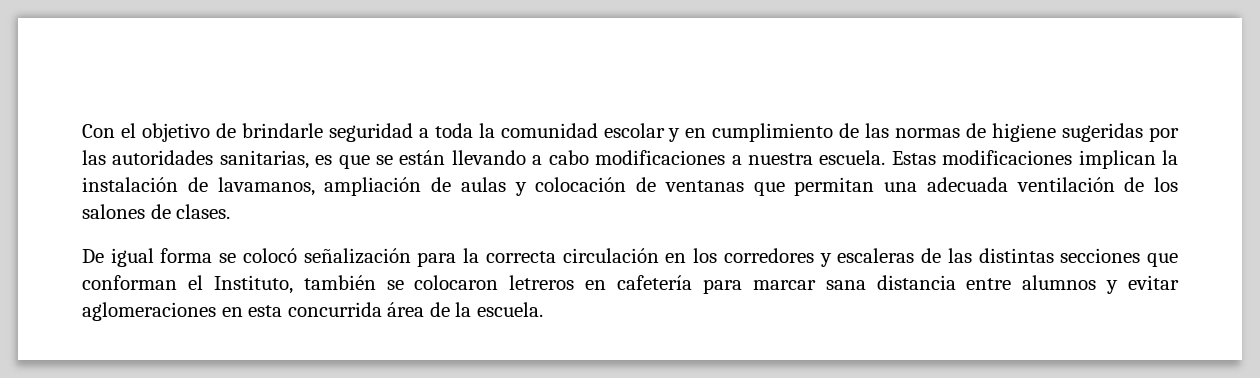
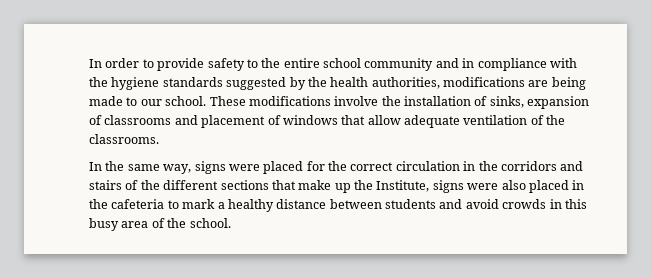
[82,123,1180,142] [82,150,1178,169] [82,177,1178,196] [82,204,231,219] [82,248,1178,267] [82,275,1179,294] [82,302,543,321] Con el objetivo de brindarle seguridad a toda la comunidad escolar y en cumplimiento de las normas de higiene sugeridas por las autoridades sanitarias, es que se están llevando a cabo modificaciones a nuestra escuela. Estas modificaciones implican la instalación de lavamanos, ampliación de aulas y colocación de ventanas que permitan una adecuada ventilación de los salones de clases. // De igual forma se colocó señalización para la correcta circulación en los corredores y escaleras de las distintas secciones que conforman el Instituto, también se colocaron letreros en cafetería para marcar sana distancia entre alumnos y evitar aglomeraciones en esta concurrida área de la escuela. -> [89,58,577,71] [89,77,586,90] [89,96,590,109] [89,115,566,128] [89,134,159,144] [89,161,584,174] [89,180,585,193] [89,199,587,212] [89,218,231,231] In order to provide safety to the entire school community and in compliance with the hygiene standards suggested by the health authorities, modifications are being made to our school. These modifications involve the installation of sinks, expansion of classrooms and placement of windows that allow adequate ventilation of the classrooms. // In the same way, signs were placed for the correct circulation in the corridors and stairs of the different sections that make up the Institute, signs were also placed in the cafeteria to mark a healthy distance between students and avoid crowds in this busy area of the school.

